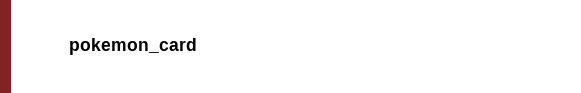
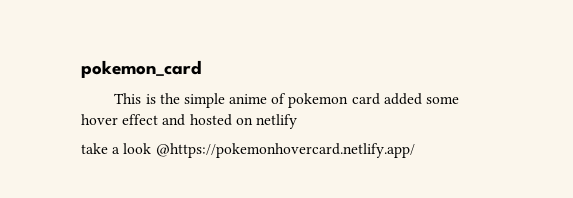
(197, 46) none -> [114,93,459,108] [81,114,297,129] [81,143,415,158] // This is the simple anime of pokemon card added some hover effect and hosted on netlify // take a look @https://pokemonhovercard.netlify.app/

